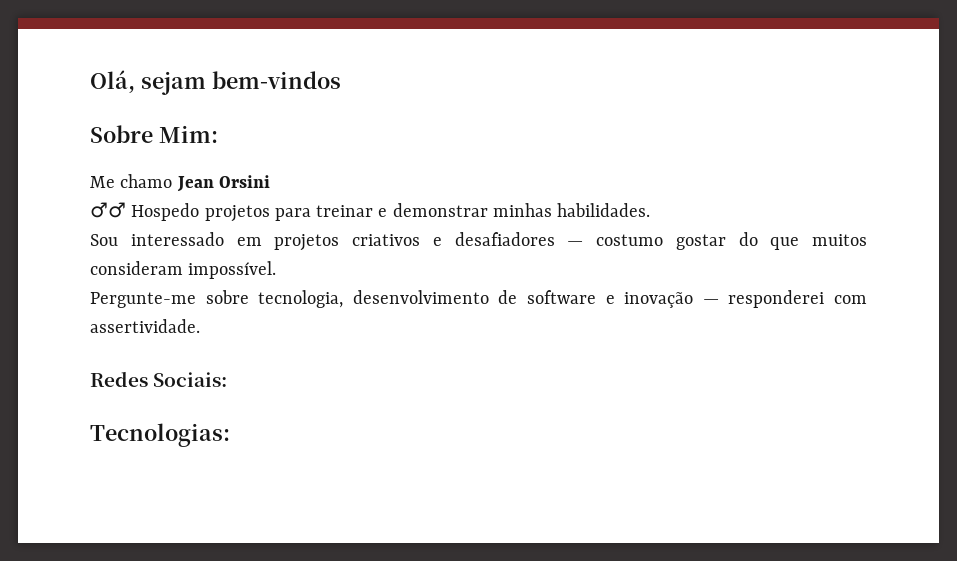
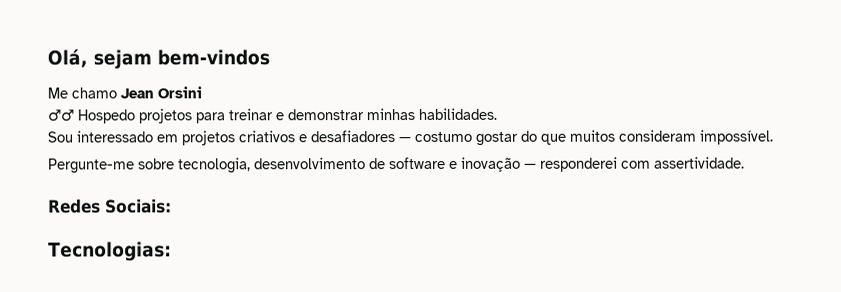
[90,125,218,143] // Sobre Mim: -> (270, 57) none

